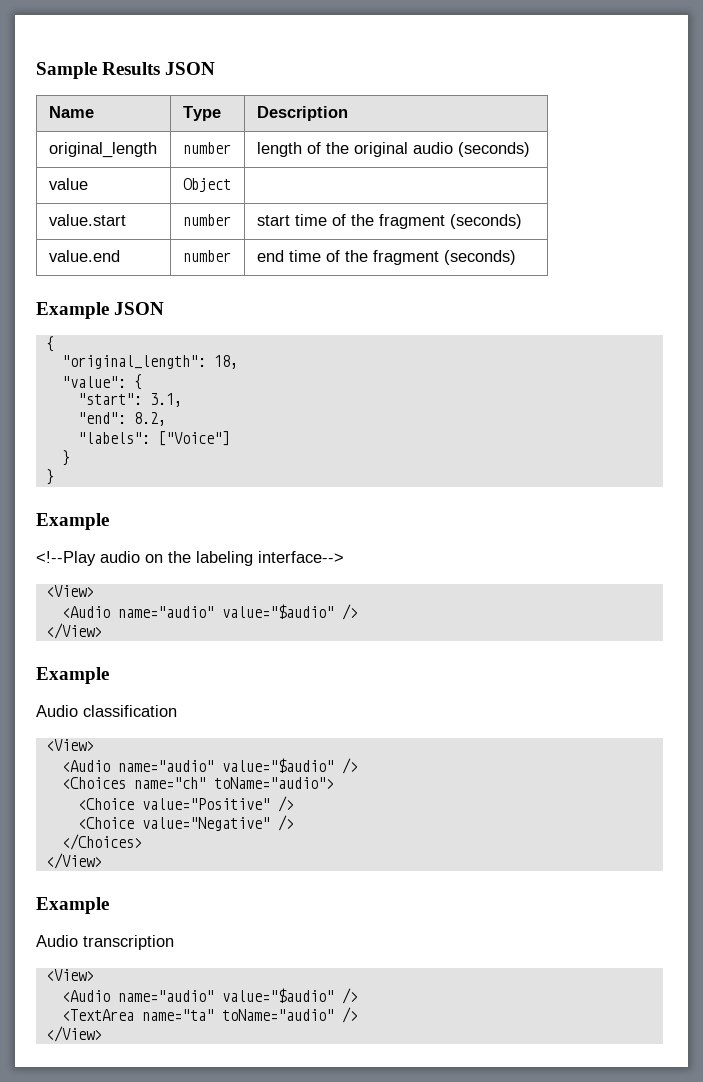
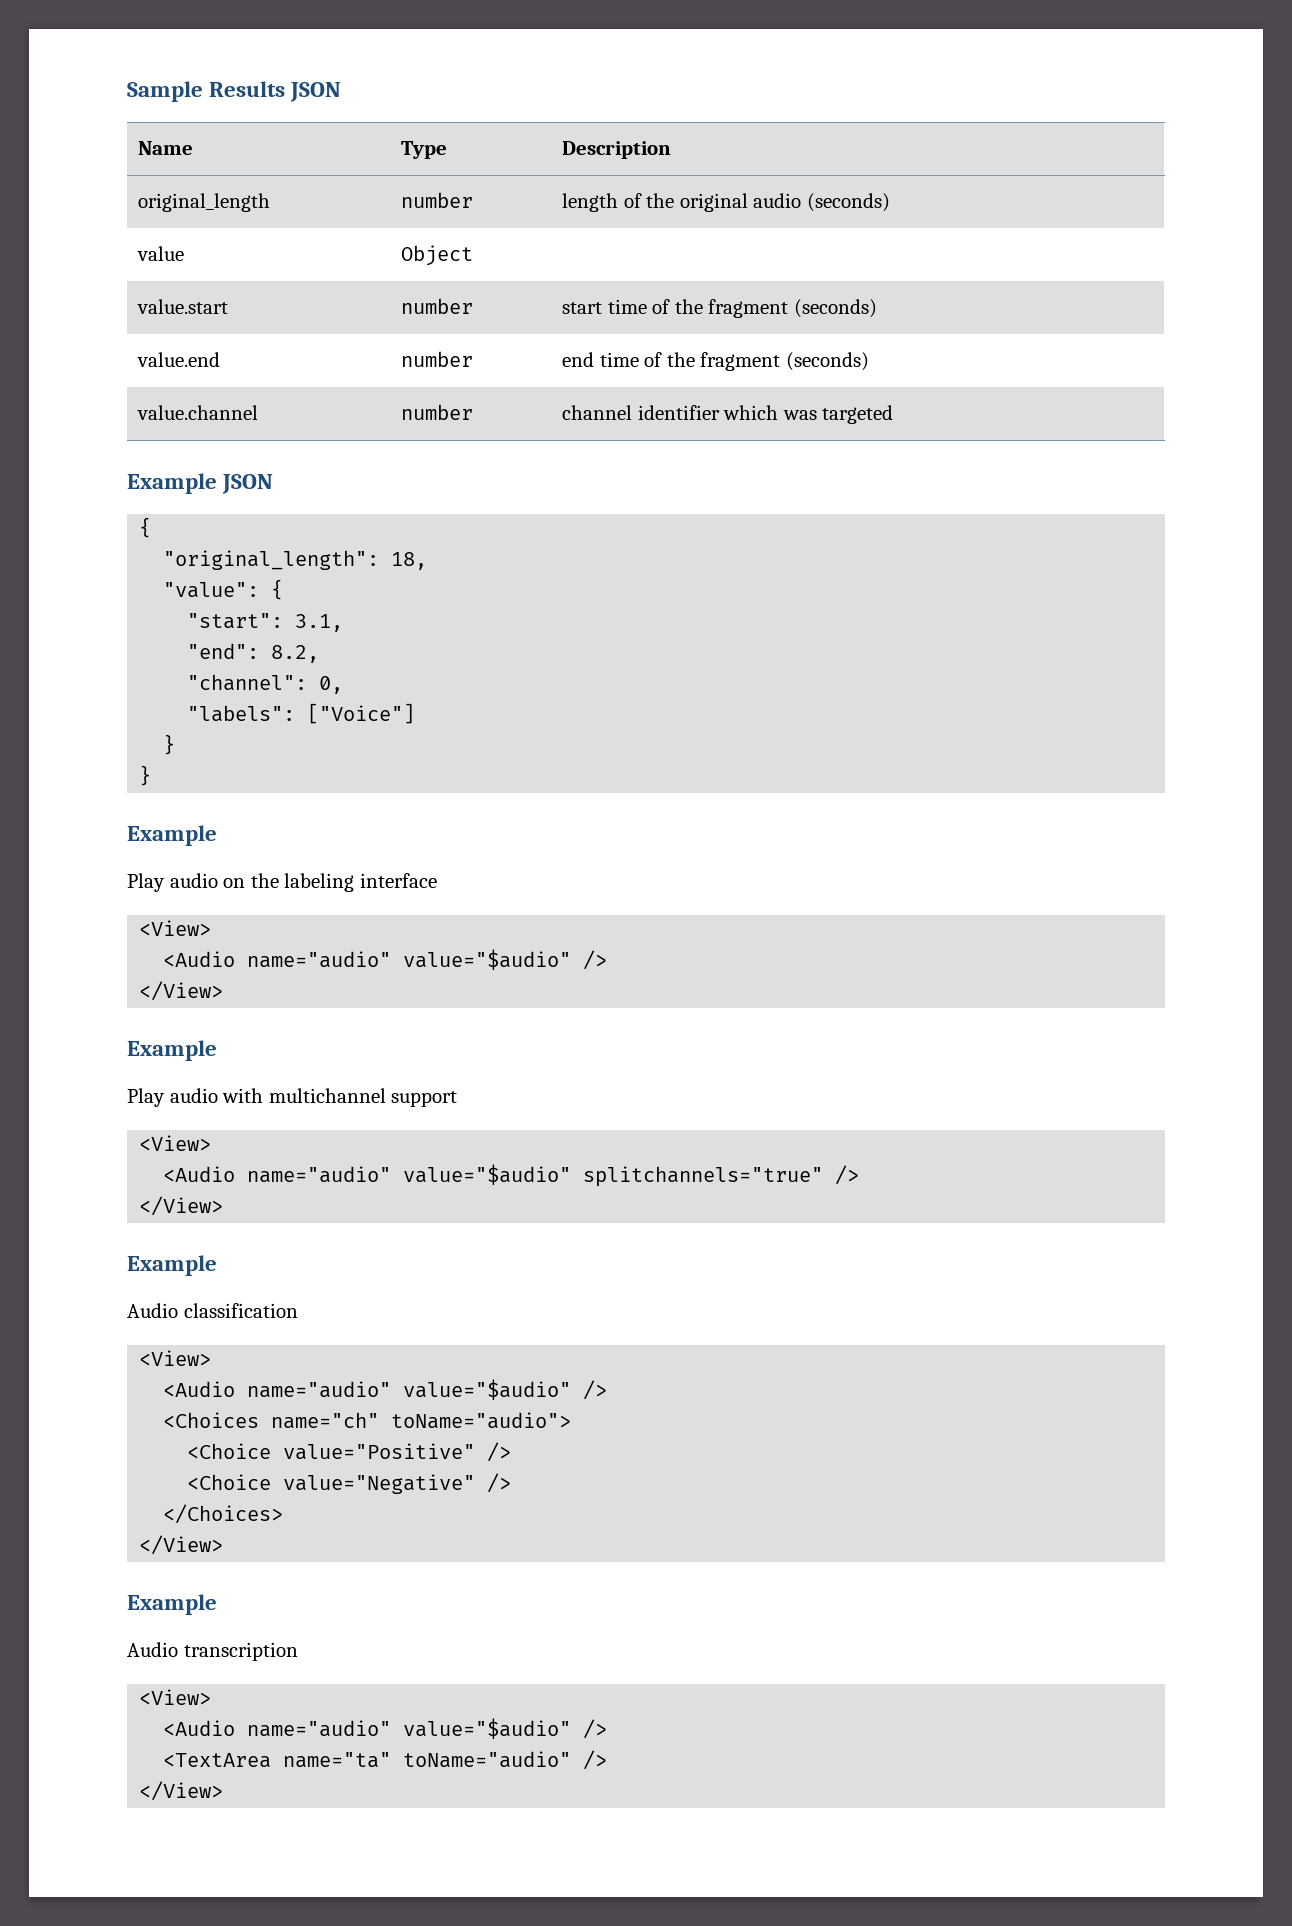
(516, 257) none -> [137,405,259,420] [401,404,474,420] [562,405,894,424] // value.channel | number | channel identifier which was targeted
(166, 419) none -> [187,674,344,694] // "channel": 0,
[36,551,96,566] <!--Play -> [127,873,165,892] Play
[258,551,344,563] interface--> -> [359,873,437,888] interface
(109, 675) none -> [127,1088,458,1107] [139,1135,212,1151] [163,1164,860,1187] [139,1196,224,1216] [127,1255,217,1276] // Play audio with multichannel support // <View> // <Audio name="audio" value="$audio" splitchannels="true" /> // </View> // Example

